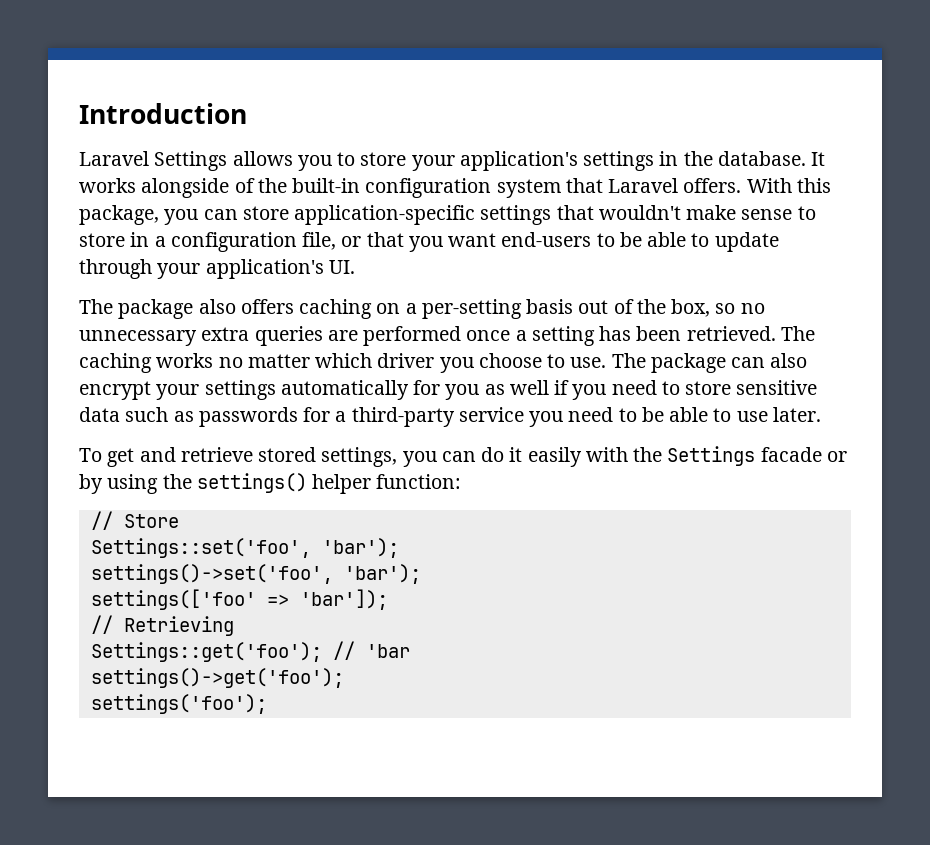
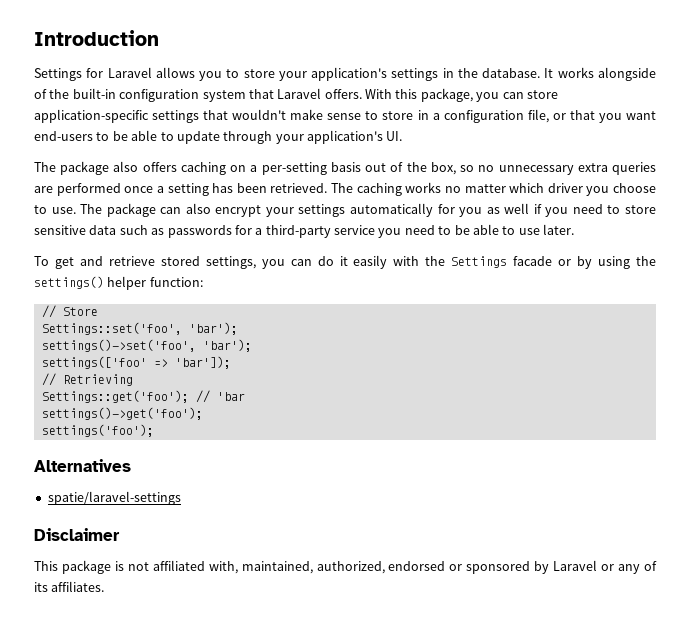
[79,151,228,171] Laravel Settings -> [34,67,152,81] Settings for Laravel
(267, 704) none -> [34,459,131,472] [47,491,181,505] [34,528,120,541] [34,560,657,574] [34,581,105,592] // Alternatives // spatie/laravel-settings // Disclaimer // This package is not affiliated with, maintained, authorized, endorsed or sponsored by Laravel or any of its affiliates.

